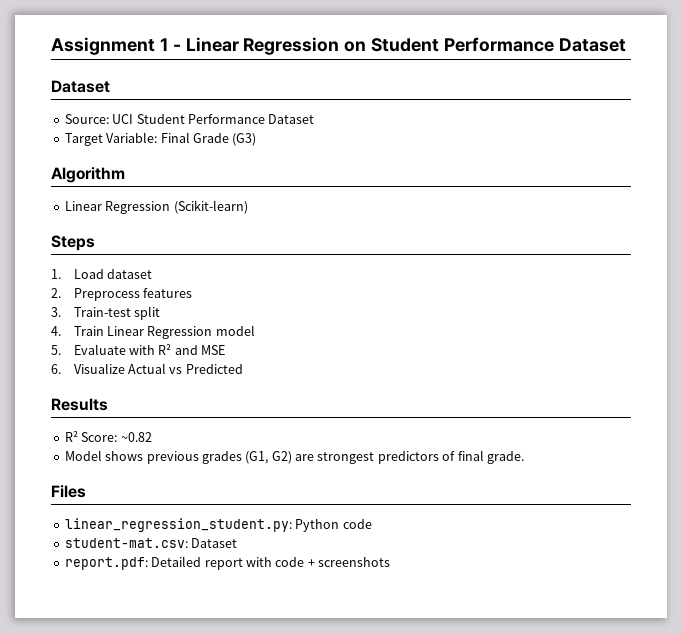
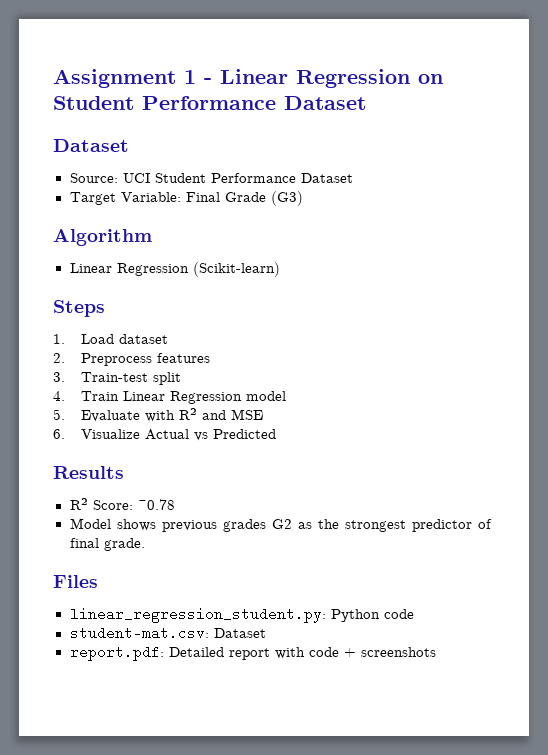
[120,432,152,442] ~0.82 -> [137,499,175,510] ~0.78
[245,451,439,464] (G1, G2) are strongest predictors -> [271,519,472,532] G2 as the strongest predictor

